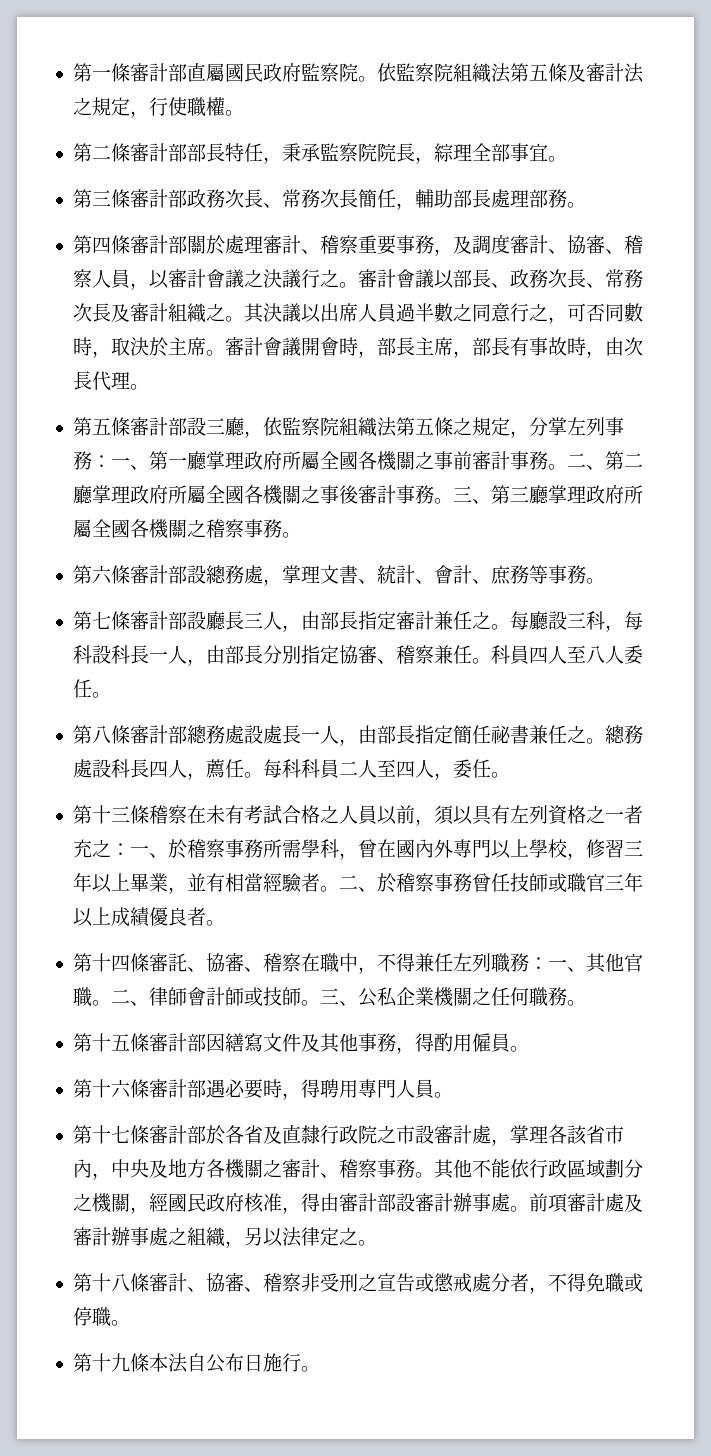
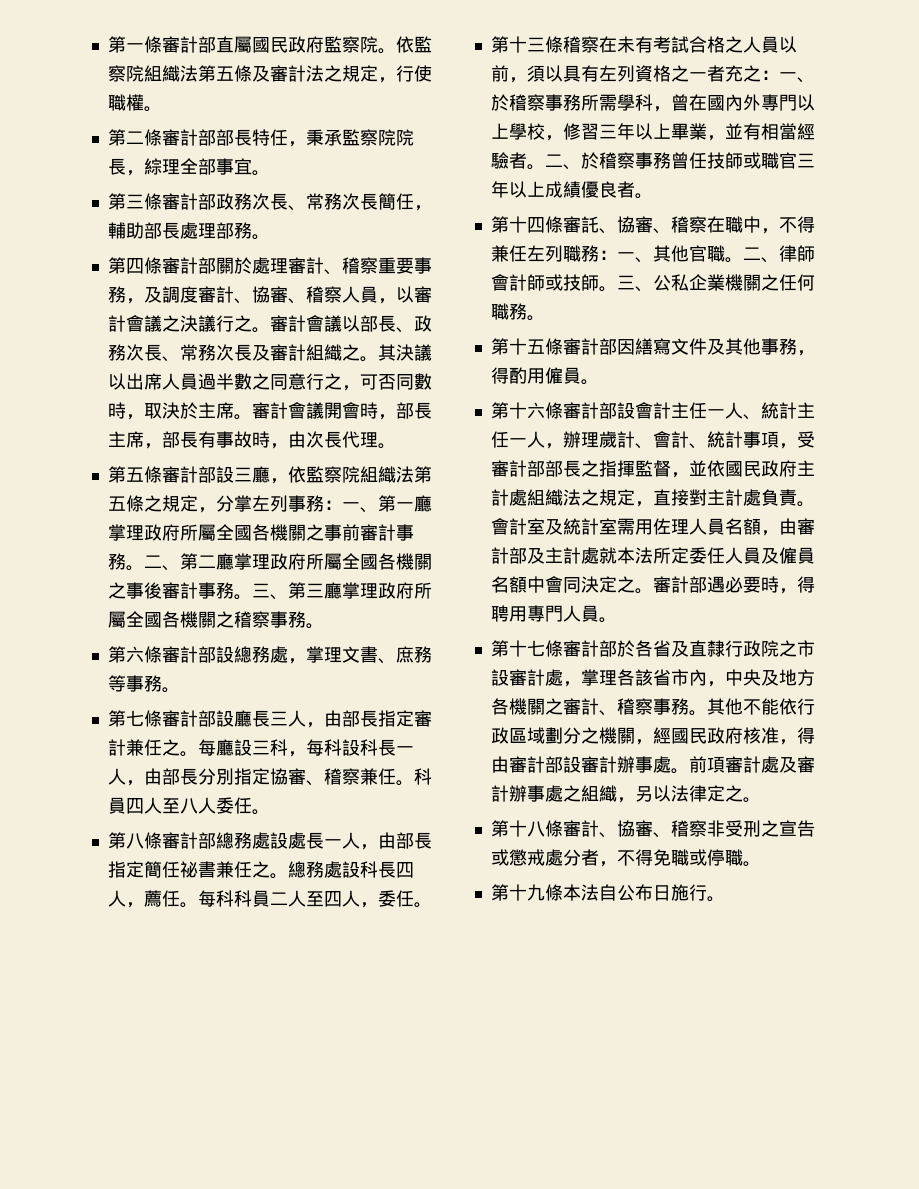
[376,565,491,584] 統計、會計、 -> (396, 661) none
(206, 1088) none -> [616,402,815,420] [490,431,815,449] [490,460,815,478] [490,489,815,507] [490,518,815,536] [490,547,815,564] [490,576,707,594] 設會計主任一人、統計主任一人，辦理歲計、會計、統計事項，受審計部部長之指揮監督，並依國民政府主計處組織法之規定，直接對主計處負責。會計室及統計室需用佐理人員名額，由審計部及主計處就本法所定委任人員及僱員名額中會同決定之。審計部

